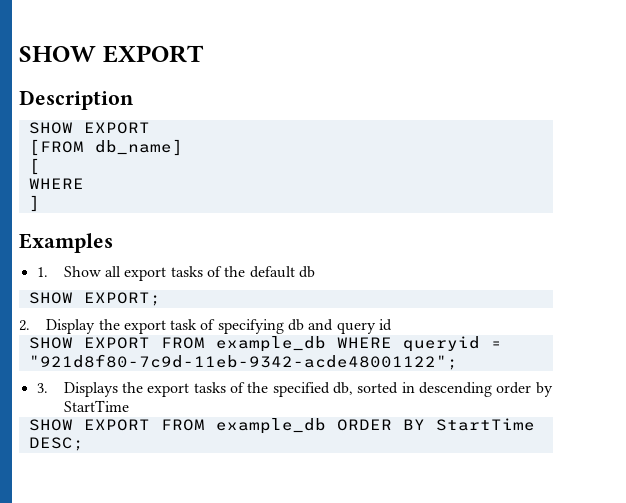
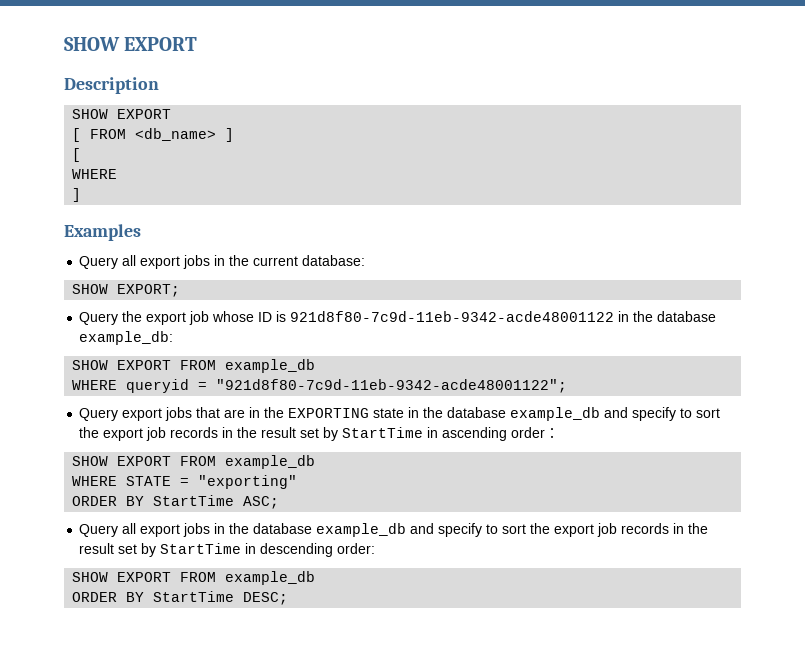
[28,139,183,156] [FROM db_name] -> [72,128,235,142] [ FROM <db_name> ]
[36,266,316,281] [28,292,161,306] [19,319,393,334] [28,336,326,352] 1. Show all export tasks of the default db // SHOW EXPORT; // 2. Display the export task of specifying db and query id // SHOW EXPORT FROM example_db -> [79,255,366,269] [72,284,181,297] [79,311,717,325] [79,331,174,345] [72,359,316,373] Query all export jobs in the current database: // SHOW EXPORT; // Query the export job whose ID is 921d8f80-7c9d-11eb-9342-acde48001122 in the database example_db: // SHOW EXPORT FROM example_db //
[36,382,553,397] [63,400,129,412] [28,418,326,434] 3. Displays the export tasks of the specified db, sorted in descending order by StartTime // SHOW EXPORT FROM example_db -> [79,407,721,421] [79,427,560,441] [72,455,316,469] [72,475,298,489] [72,495,280,509] [79,523,709,537] [79,543,376,557] [72,571,316,585] Query export jobs that are in the EXPORTING state in the database example_db and specify to sort the export job records in the result set by StartTime in ascending order： // SHOW EXPORT FROM example_db // WHERE STATE = "exporting" // ORDER BY StartTime ASC; // Query all export jobs in the database example_db and specify to sort the export job records in the result set by StartTime in descending order: // SHOW EXPORT FROM example_db //

